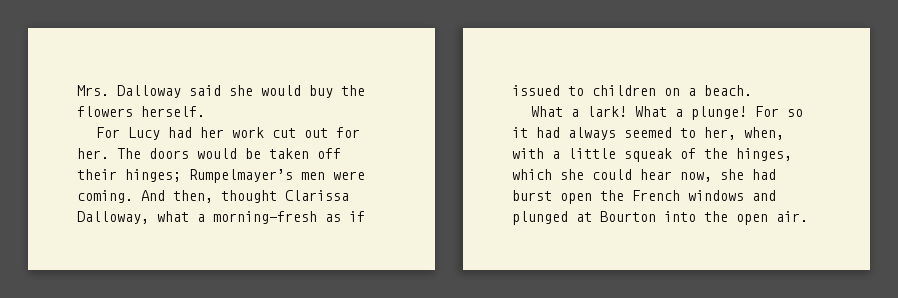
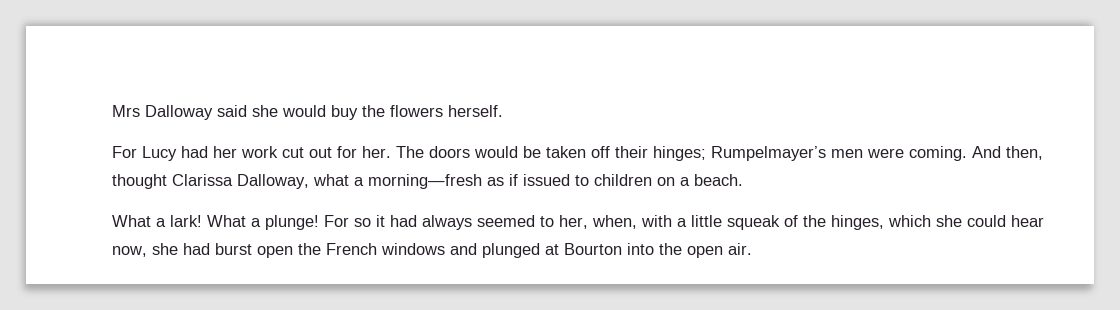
[77,85,109,96] Mrs. -> [112,105,140,117] Mrs

